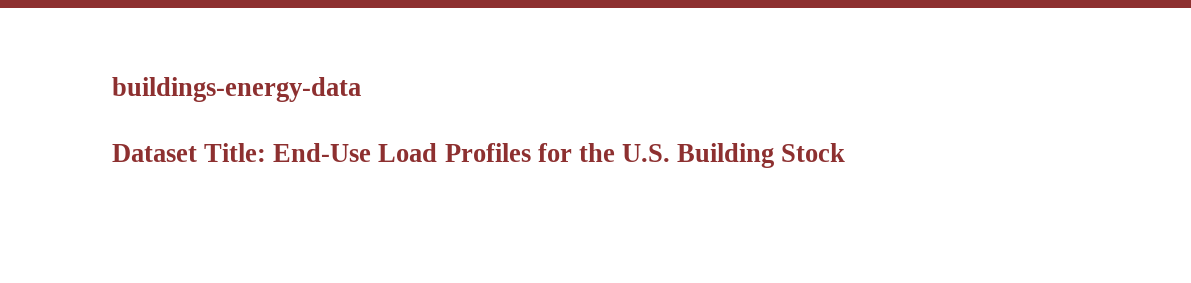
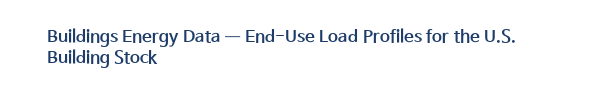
[112,77,361,102] [112,143,267,162] buildings-energy-data // Dataset Title: -> [47,28,242,47] Buildings Energy Data —

